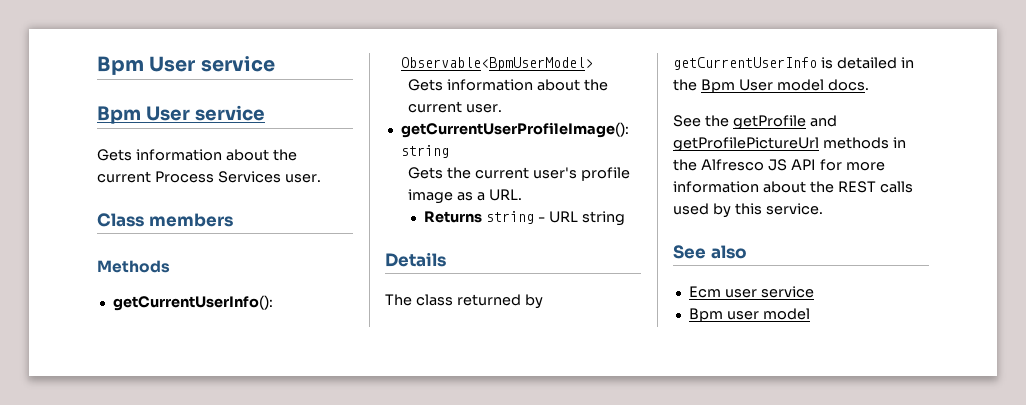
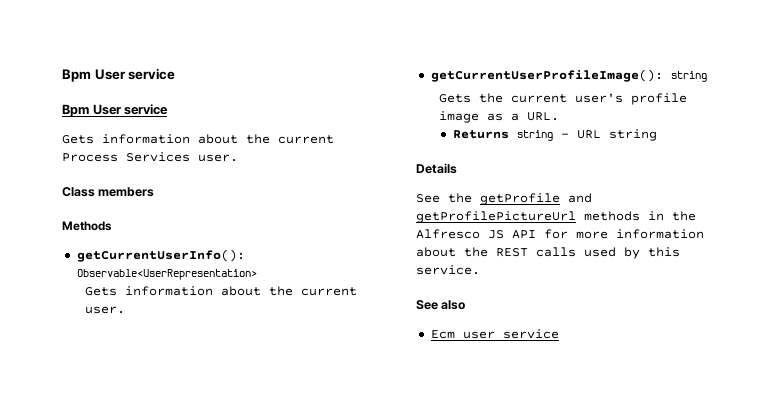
[400,57,593,71] Observable<BpmUserModel> -> [76,269,257,280] Observable<UserRepresentation>
[385,294,543,309] [673,57,914,70] [673,79,869,93] // The class returned by getCurrentUserInfo is detailed in the Bpm User model docs. -> (457, 168) none
[688,308,810,322] // Bpm user model -> (559, 334) none

